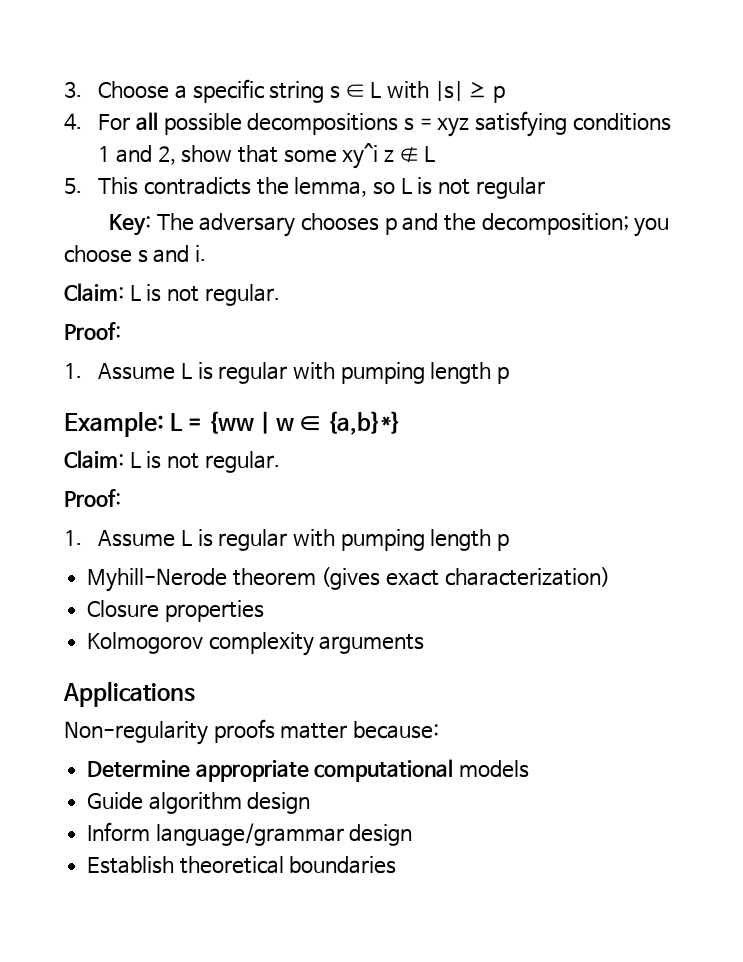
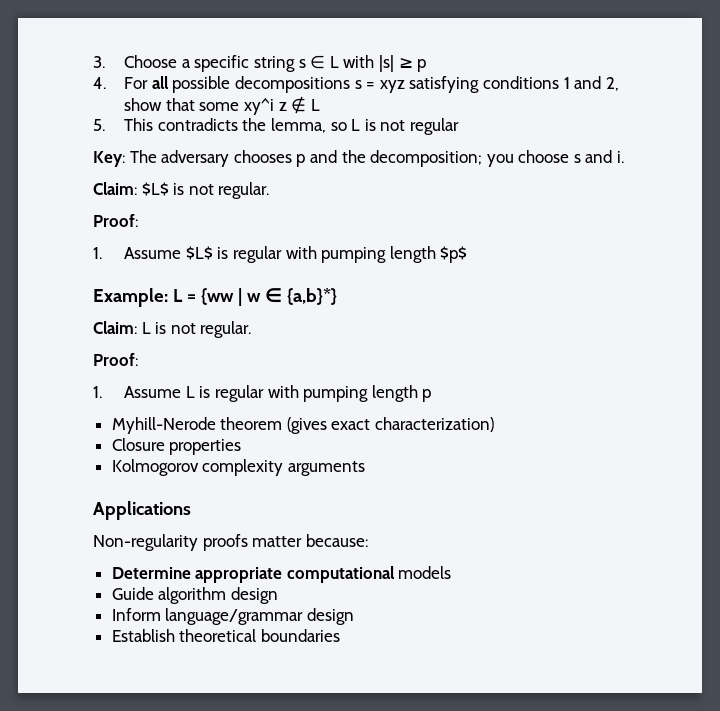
[129,284,280,306] [64,322,121,340] [64,362,510,384] L is not regular. // Proof: // 1. Assume L is regular with pumping length p -> [141,182,270,199] [93,214,138,227] [93,246,468,263] $L$ is not regular. // Proof: // 1. Assume $L$ is regular with pumping length $p$

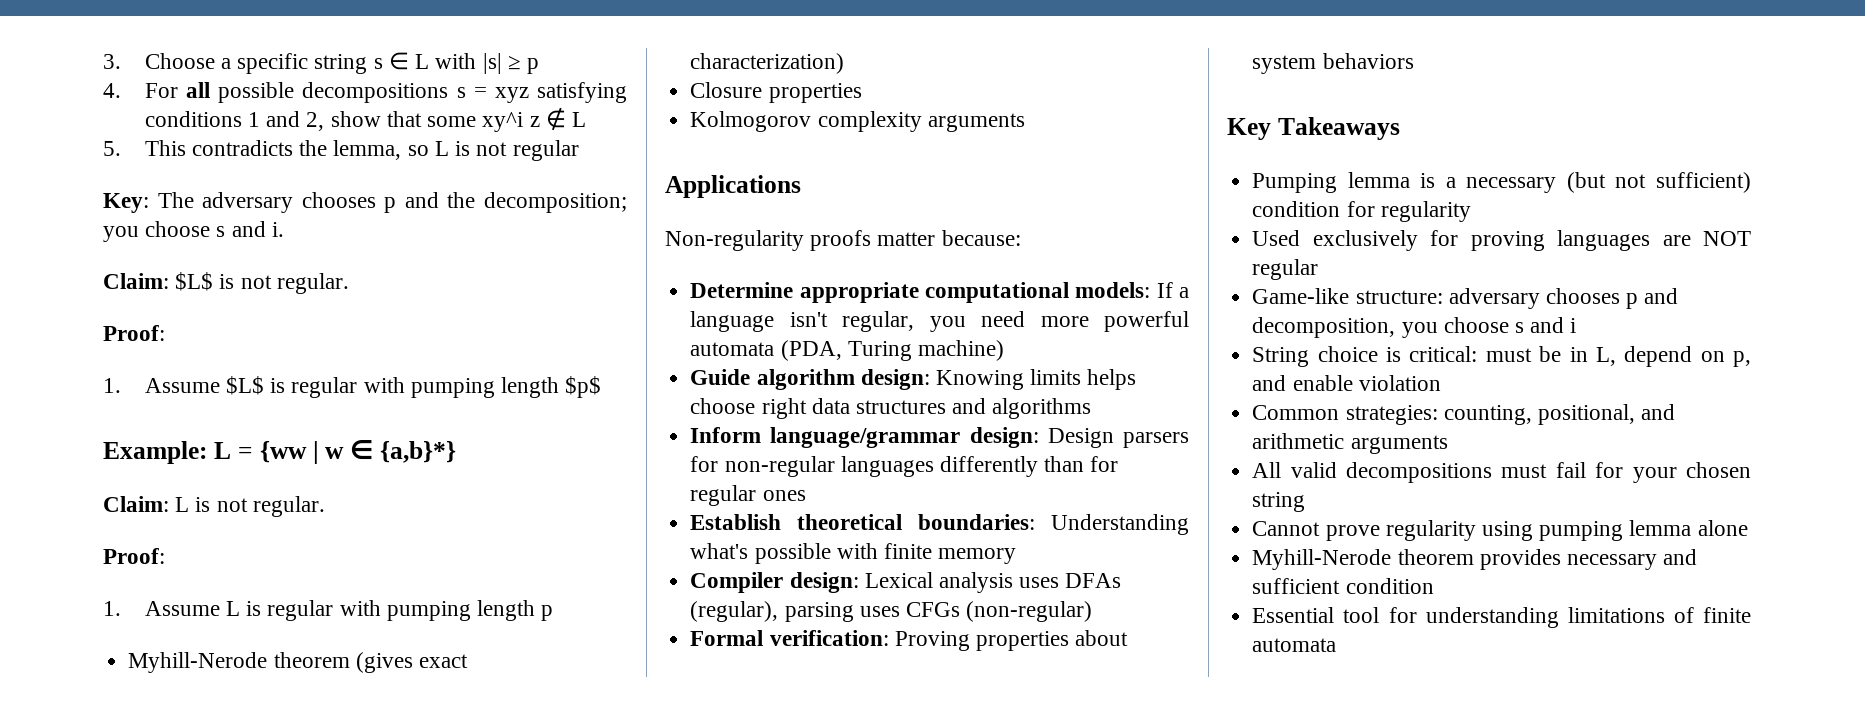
[398,566,452,579] [111,587,278,604] [111,608,354,625] [111,629,340,642] models // Guide algorithm design // Inform language/grammar design // Establish theoretical boundaries -> [1075,282,1189,298] [690,311,1189,332] [690,340,1004,361] [690,369,1137,390] [690,398,1092,419] [690,427,1189,448] [690,456,1119,477] [690,485,806,506] [690,514,1189,535] [690,543,1017,564] [690,572,1122,593] [690,601,1093,622] [690,630,1129,651] [1252,53,1414,74] [1227,117,1400,140] [1252,172,1751,193] [1252,201,1471,222] [1252,230,1751,251] [1252,259,1319,280] [1252,288,1679,309] [1252,317,1577,338] [1252,346,1751,367] [1252,375,1441,391] [1252,404,1676,425] [1252,433,1448,454] [1252,462,1751,483] [1252,492,1306,512] [1252,520,1748,541] [1252,549,1698,570] [1252,578,1434,594] [1252,607,1751,628] [1252,638,1337,652] models: If a language isn't regular, you need more powerful automata (PDA, Turing machine) // Guide algorithm design: Knowing limits helps choose right data structures and algorithms // Inform language/grammar design: Design parsers for non-regular languages differently than for regular ones // Establish theoretical boundaries: Understanding what's possible with finite memory // Compiler design: Lexical analysis uses DFAs (regular), parsing uses CFGs (non-regular) // Formal verification: Proving properties about system behaviors // Key Takeaways // Pumping lemma is a necessary (but not sufficient) condition for regularity // Used exclusively for proving languages are NOT regular // Game-like structure: adversary chooses p and decomposition, you choose s and i // String choice is critical: must be in L, depend on p, and enable violation // Common strategies: counting, positional, and arithmetic arguments // All valid decompositions must fail for your chosen string // Cannot prove regularity using pumping lemma alone // Myhill-Nerode theorem provides necessary and sufficient condition // Essential tool for understanding limitations of finite automata

